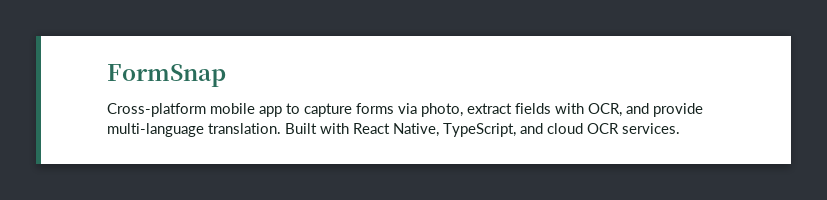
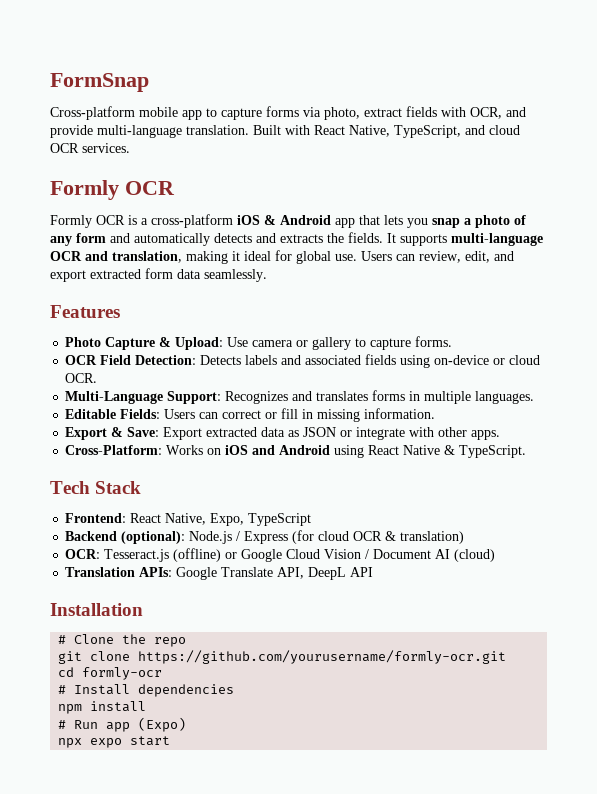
(680, 128) none -> [50,180,175,200] [50,214,526,228] [50,232,543,246] [50,250,514,264] [50,268,267,282] [50,305,120,318] [65,336,453,350] [65,354,541,368] [65,373,98,383] [65,390,535,404] [65,408,436,422] [65,427,501,440] [65,445,527,458] [50,481,142,494] [65,513,312,526] [65,530,465,544] [65,548,496,562] [65,567,374,580] [50,603,143,616] [58,634,187,647] [58,650,507,664] [58,667,163,680] [58,684,235,697] [58,701,147,714] [58,717,187,732] [58,736,171,748] // Formly OCR // Formly OCR is a cross-platform iOS & Android app that lets you snap a photo of any form and automatically detects and extracts the fields. It supports multi-language OCR and translation, making it ideal for global use. Users can review, edit, and export extracted form data seamlessly. // Features // Photo Capture & Upload: Use camera or gallery to capture forms. // OCR Field Detection: Detects labels and associated fields using on-device or cloud OCR. // Multi-Language Support: Recognizes and translates forms in multiple languages. // Editable Fields: Users can correct or fill in missing information. // Export & Save: Export extracted data as JSON or integrate with other apps. // Cross-Platform: Works on iOS and Android using React Native & TypeScript. // Tech Stack // Frontend: React Native, Expo, TypeScript // Backend (optional): Node.js / Express (for cloud OCR & translation) // OCR: Tesseract.js (offline) or Google Cloud Vision / Document AI (cloud) // Translation APIs: Google Translate API, DeepL API // Installation // # Clone the repo // git clone https://github.com/yourusername/formly-ocr.git // cd formly-ocr // # Install dependencies // npm install // # Run app (Expo) // npx expo start

